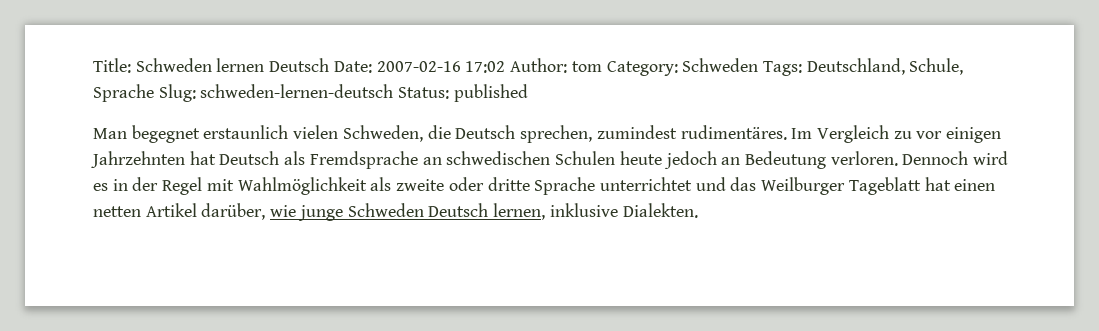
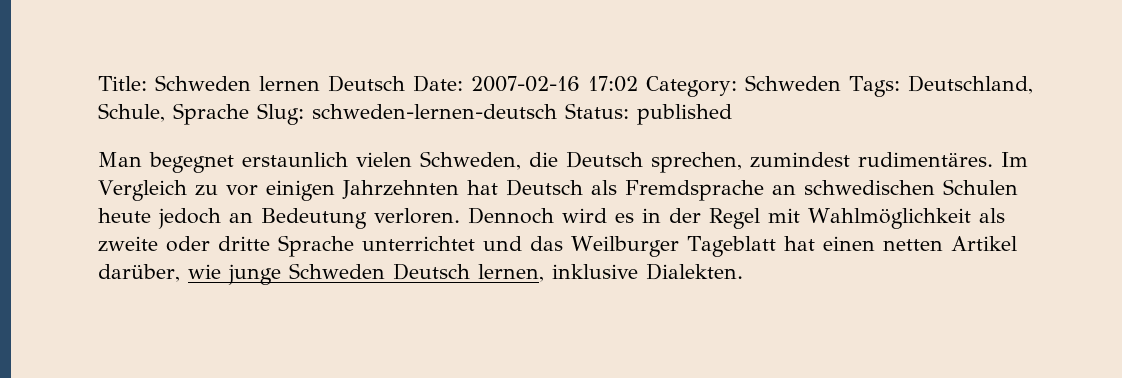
[510,58,602,73] Author: tom -> (638, 84) none

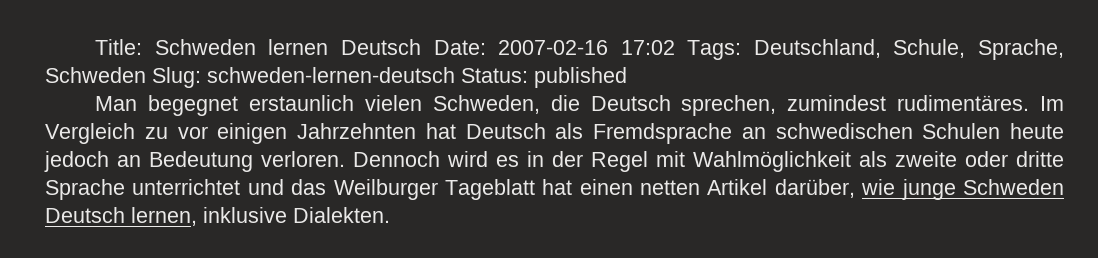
[646,75,841,97] Category: Schweden -> (675, 47) none
[173,103,249,125] Sprache -> [977,39,1064,60] [45,67,146,83] Sprache, Schweden

